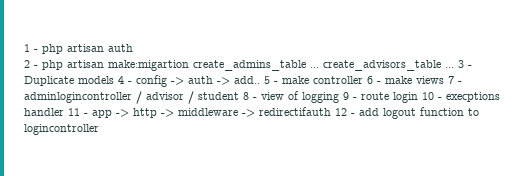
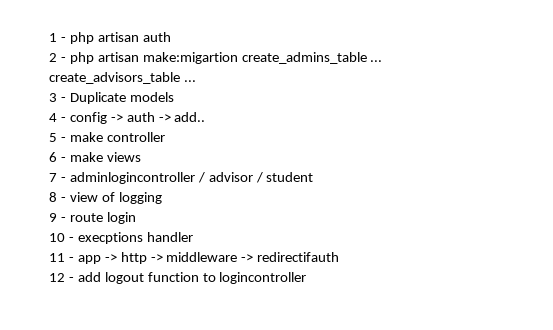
(454, 67) none -> (196, 81) //
(114, 80) none -> (174, 97) //
(260, 80) none -> (206, 117) //
(363, 80) none -> (165, 137) //
(444, 80) none -> (141, 157) //
(239, 96) none -> (314, 177) //
(339, 97) none -> (162, 198) //
(418, 97) none -> (136, 218) //
(64, 112) none -> (193, 237) //
(331, 111) none -> (340, 257) //

